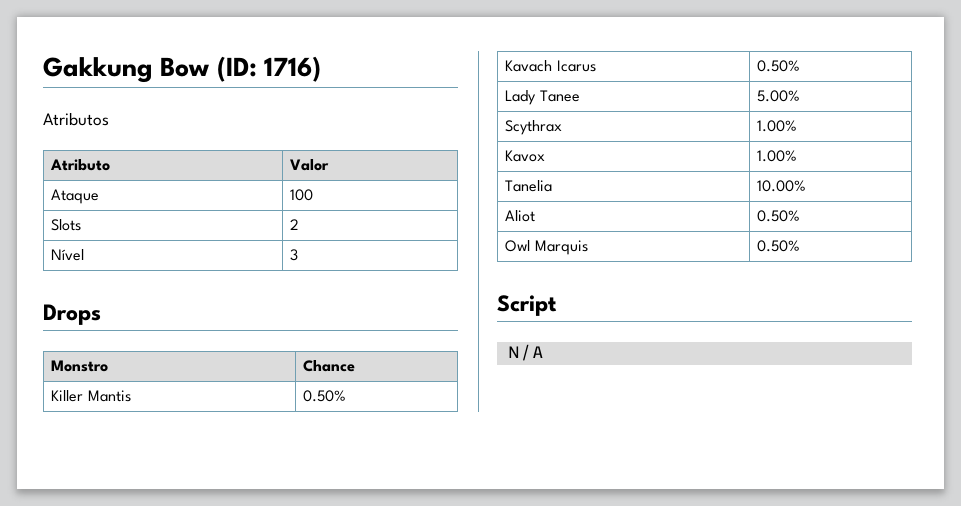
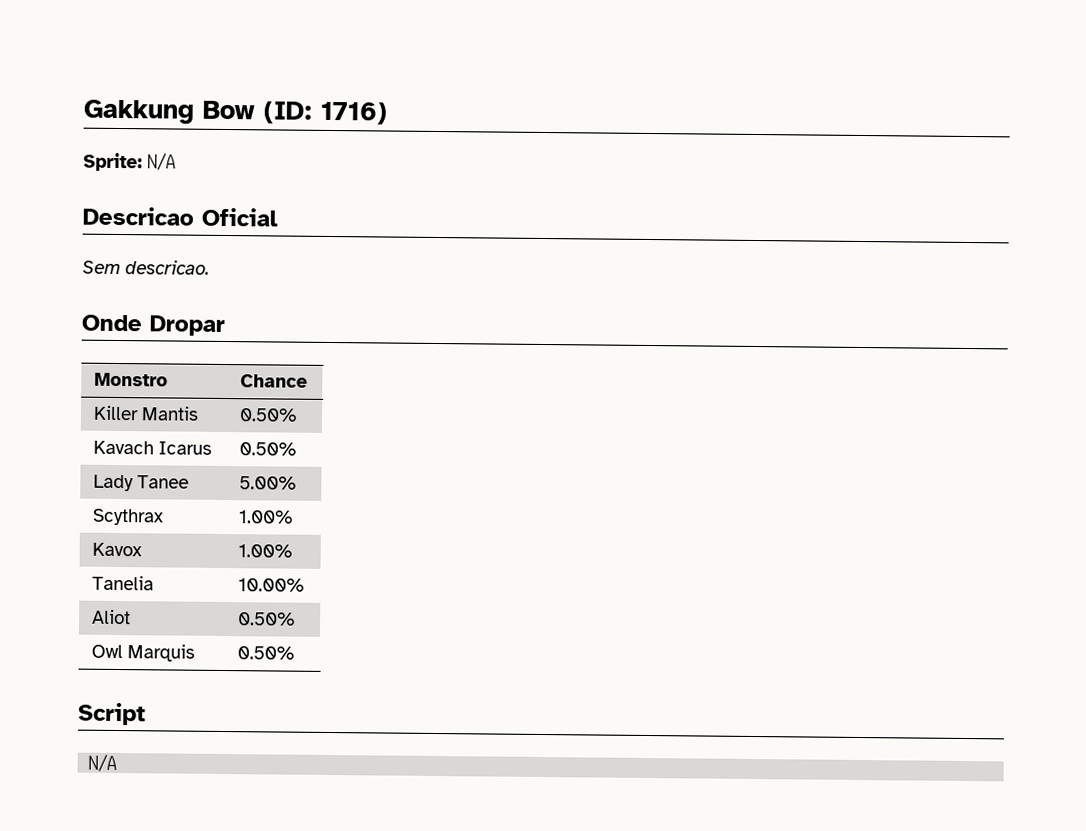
[43,112,109,126] [50,159,111,171] [290,159,330,171] [51,189,100,204] [290,189,314,201] [51,219,82,231] [290,219,300,230] [51,249,85,261] [290,249,299,261] [43,304,101,325] Atributos // Atributo | Valor // Ataque | 100 // Slots | 2 // Nível | 3 // Drops -> [83,152,177,172] [82,206,278,227] [82,260,211,275] [81,314,225,336] Sprite: N/A // Descricao Oficial // Sem descricao. // Onde Dropar

